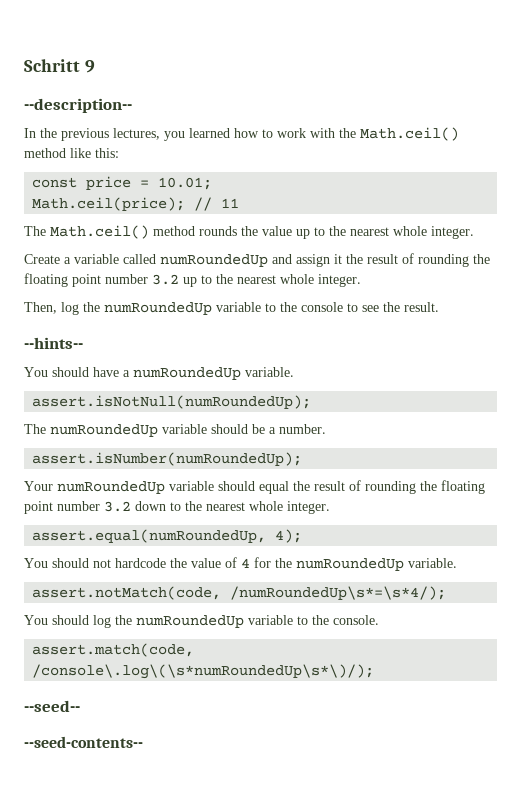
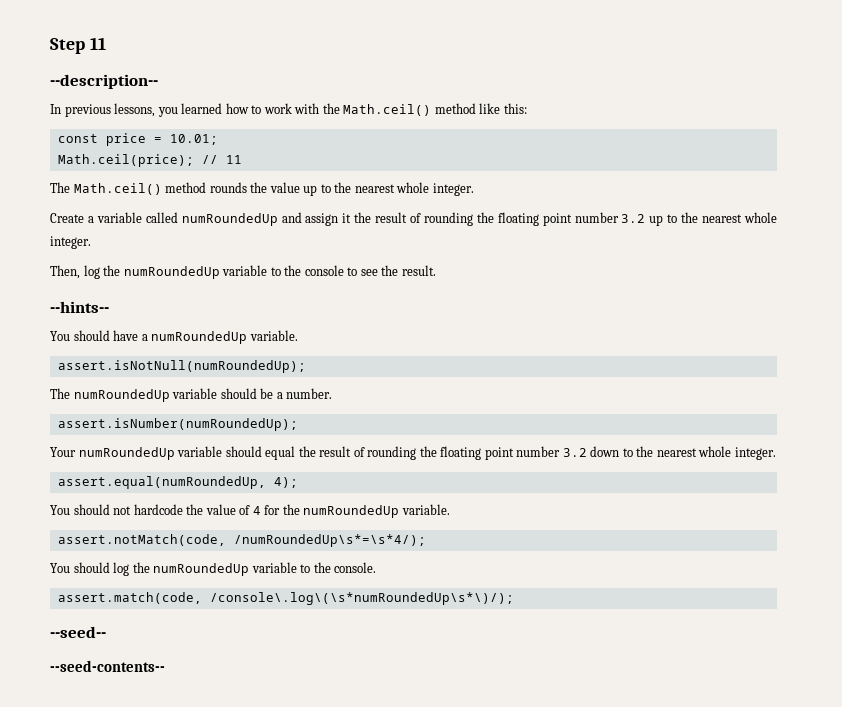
[24,59,95,73] Schritt 9 -> [50,37,106,54] Step 11
[40,128,160,141] the previous lectures, -> [64,103,156,117] previous lessons,

